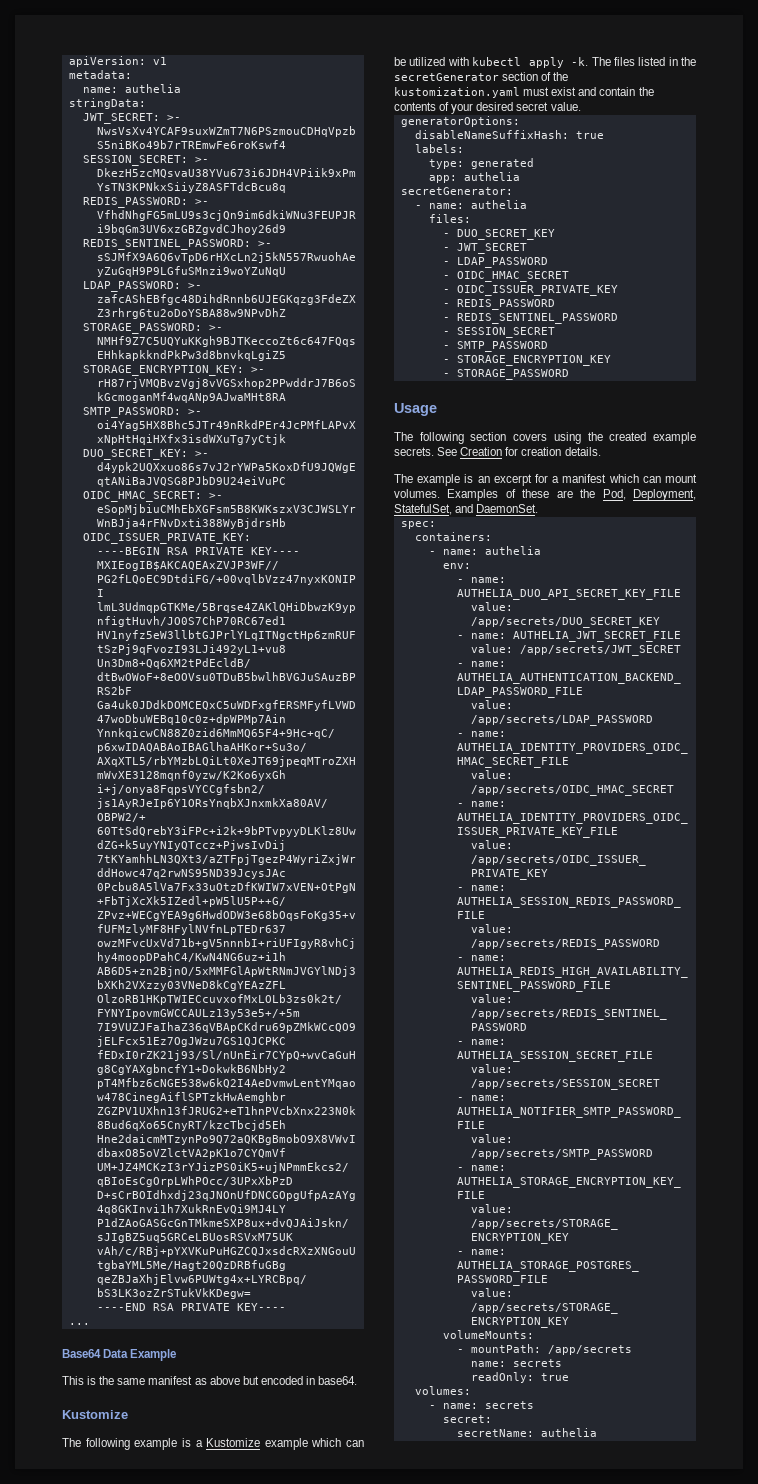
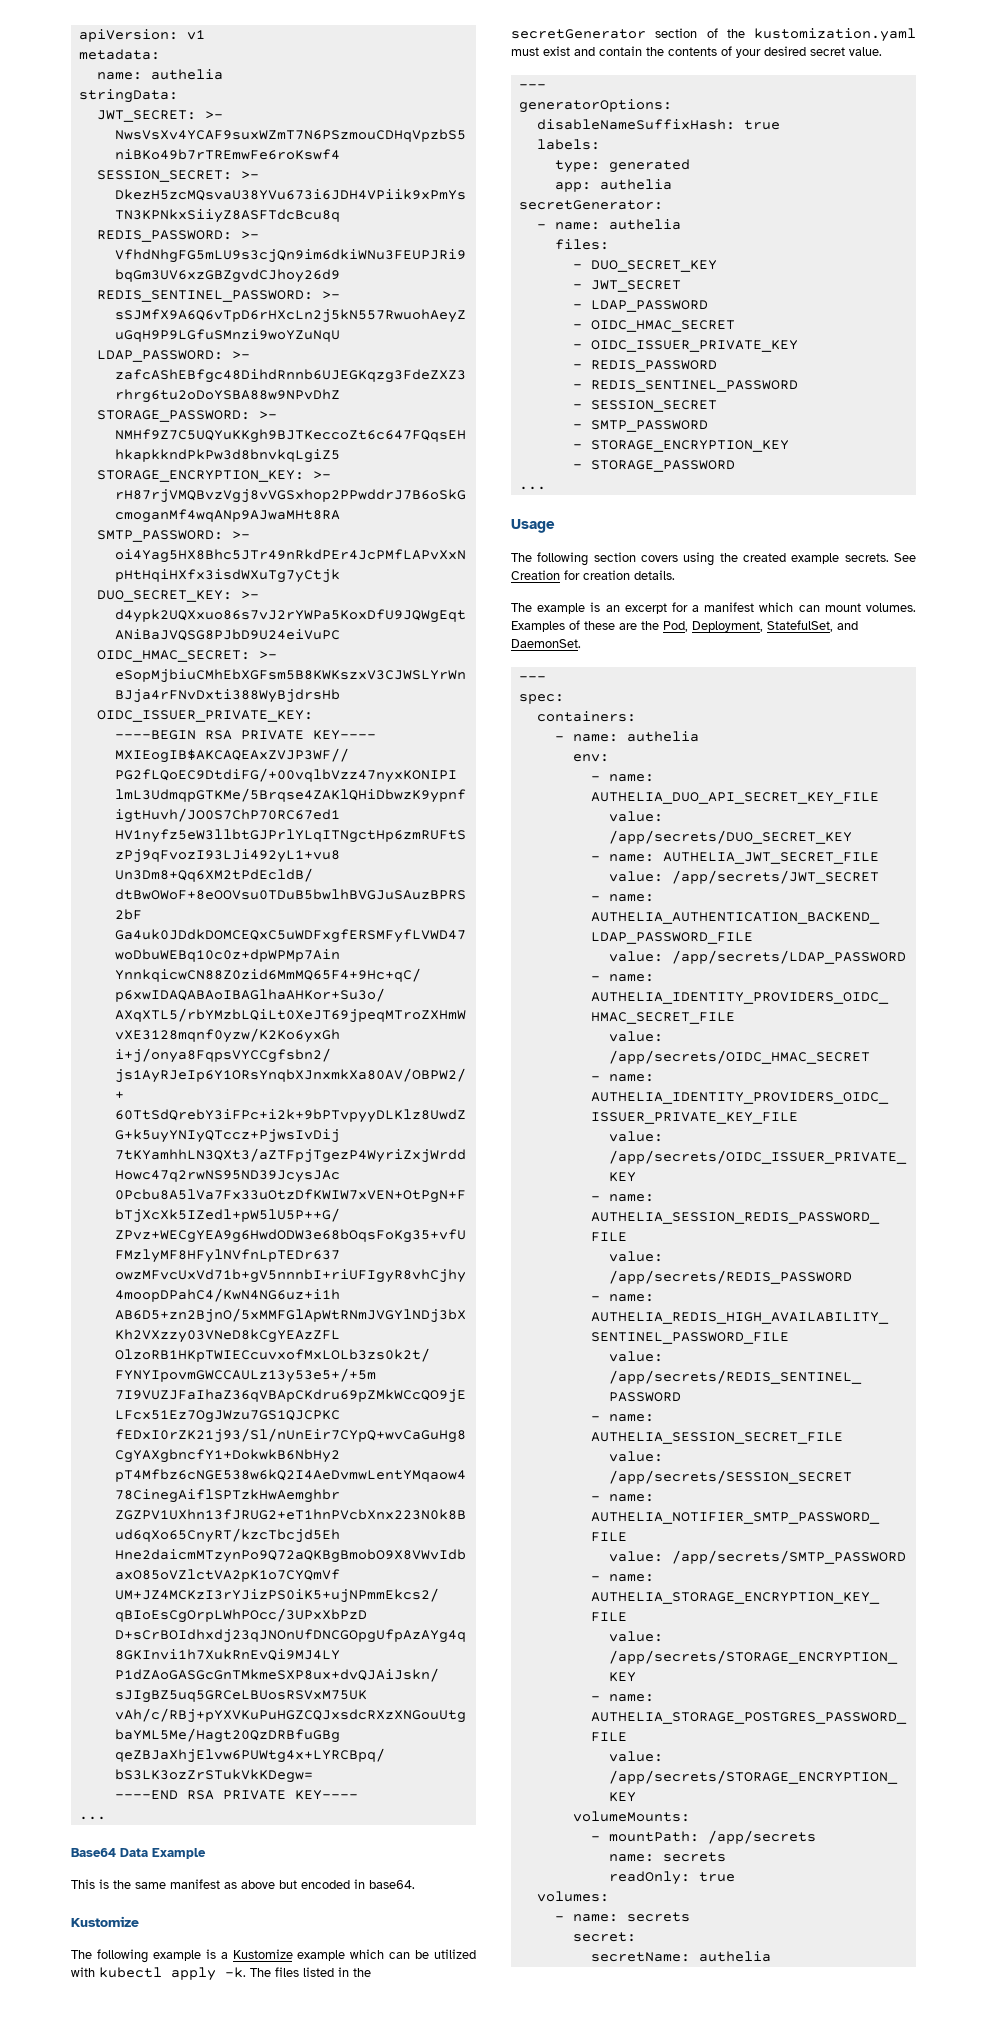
(581, 106) none -> [518,84,546,89] // ---
(569, 374) none -> [518,486,546,490] // ...
(539, 508) none -> [518,676,546,681] // ---

